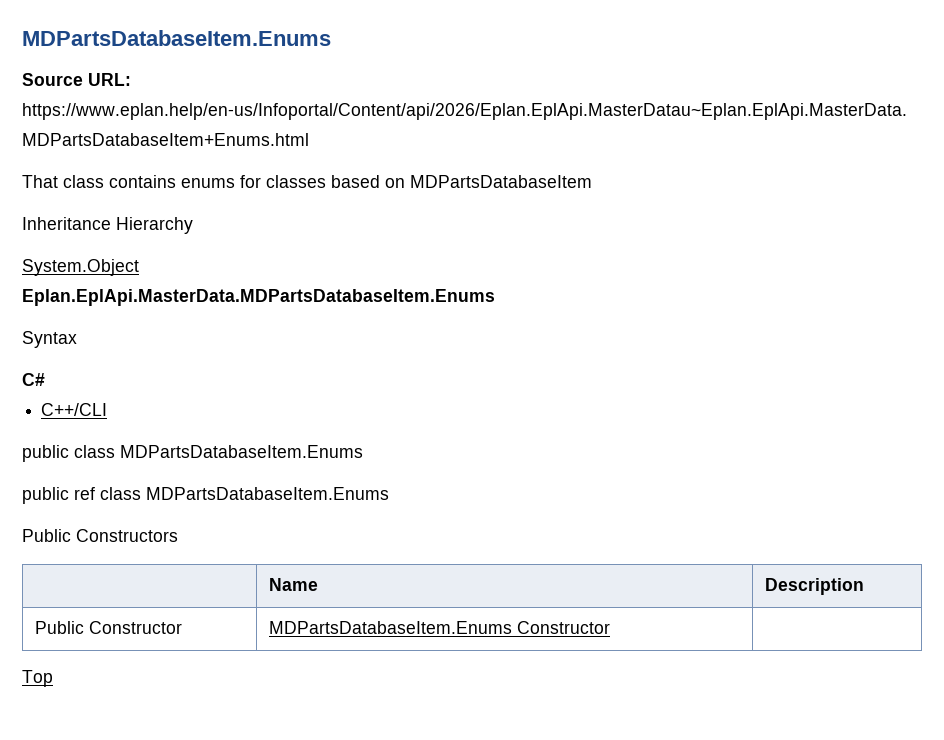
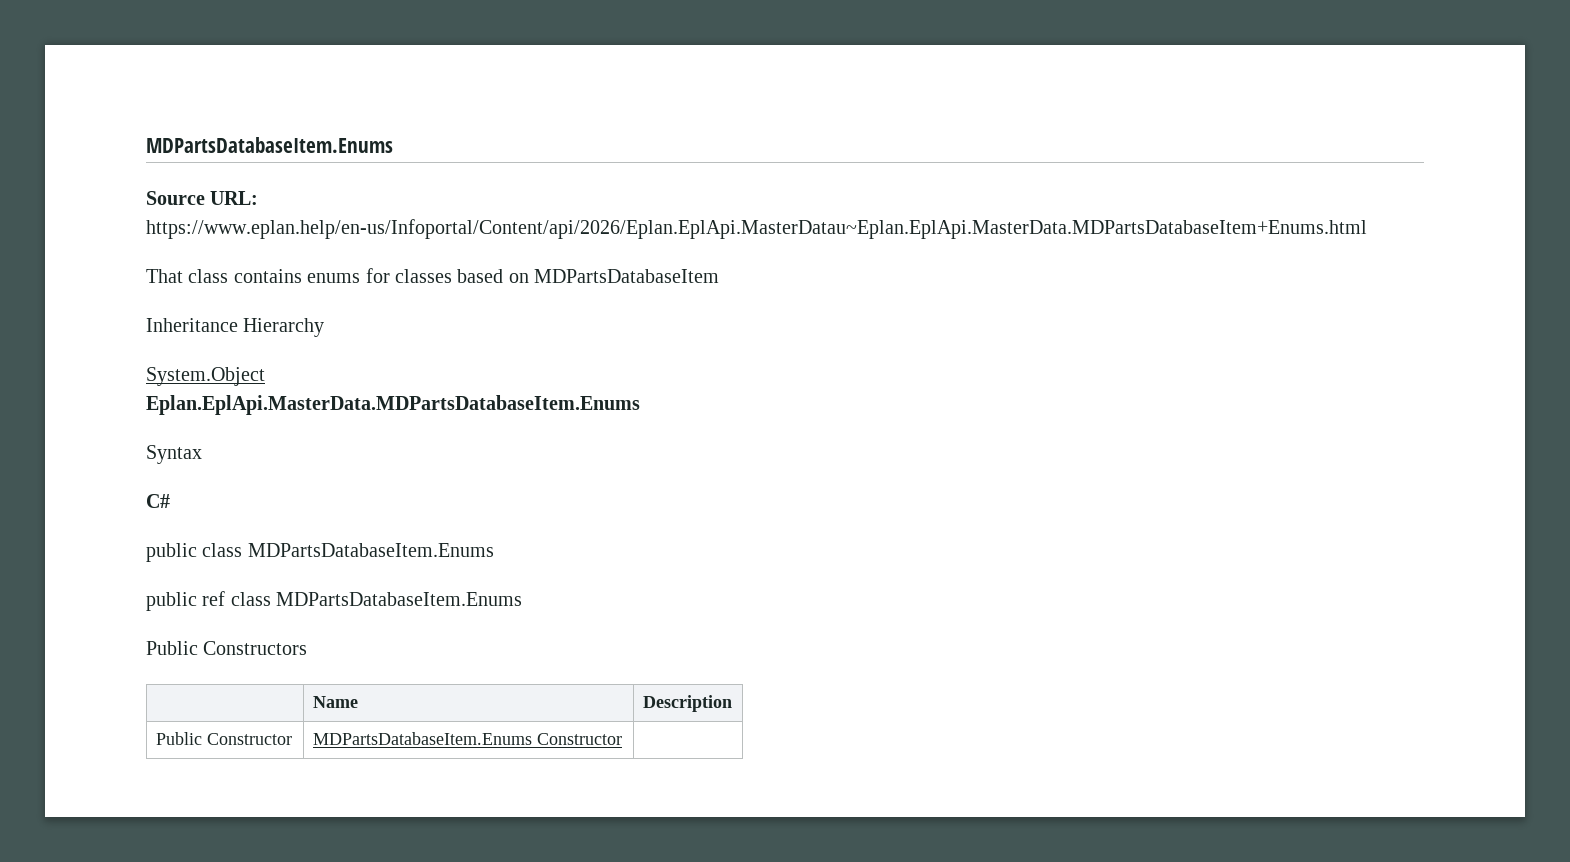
[41,403,108,416] // C++/CLI -> (170, 501) none
[22,670,53,687] // Top -> (622, 739) none

